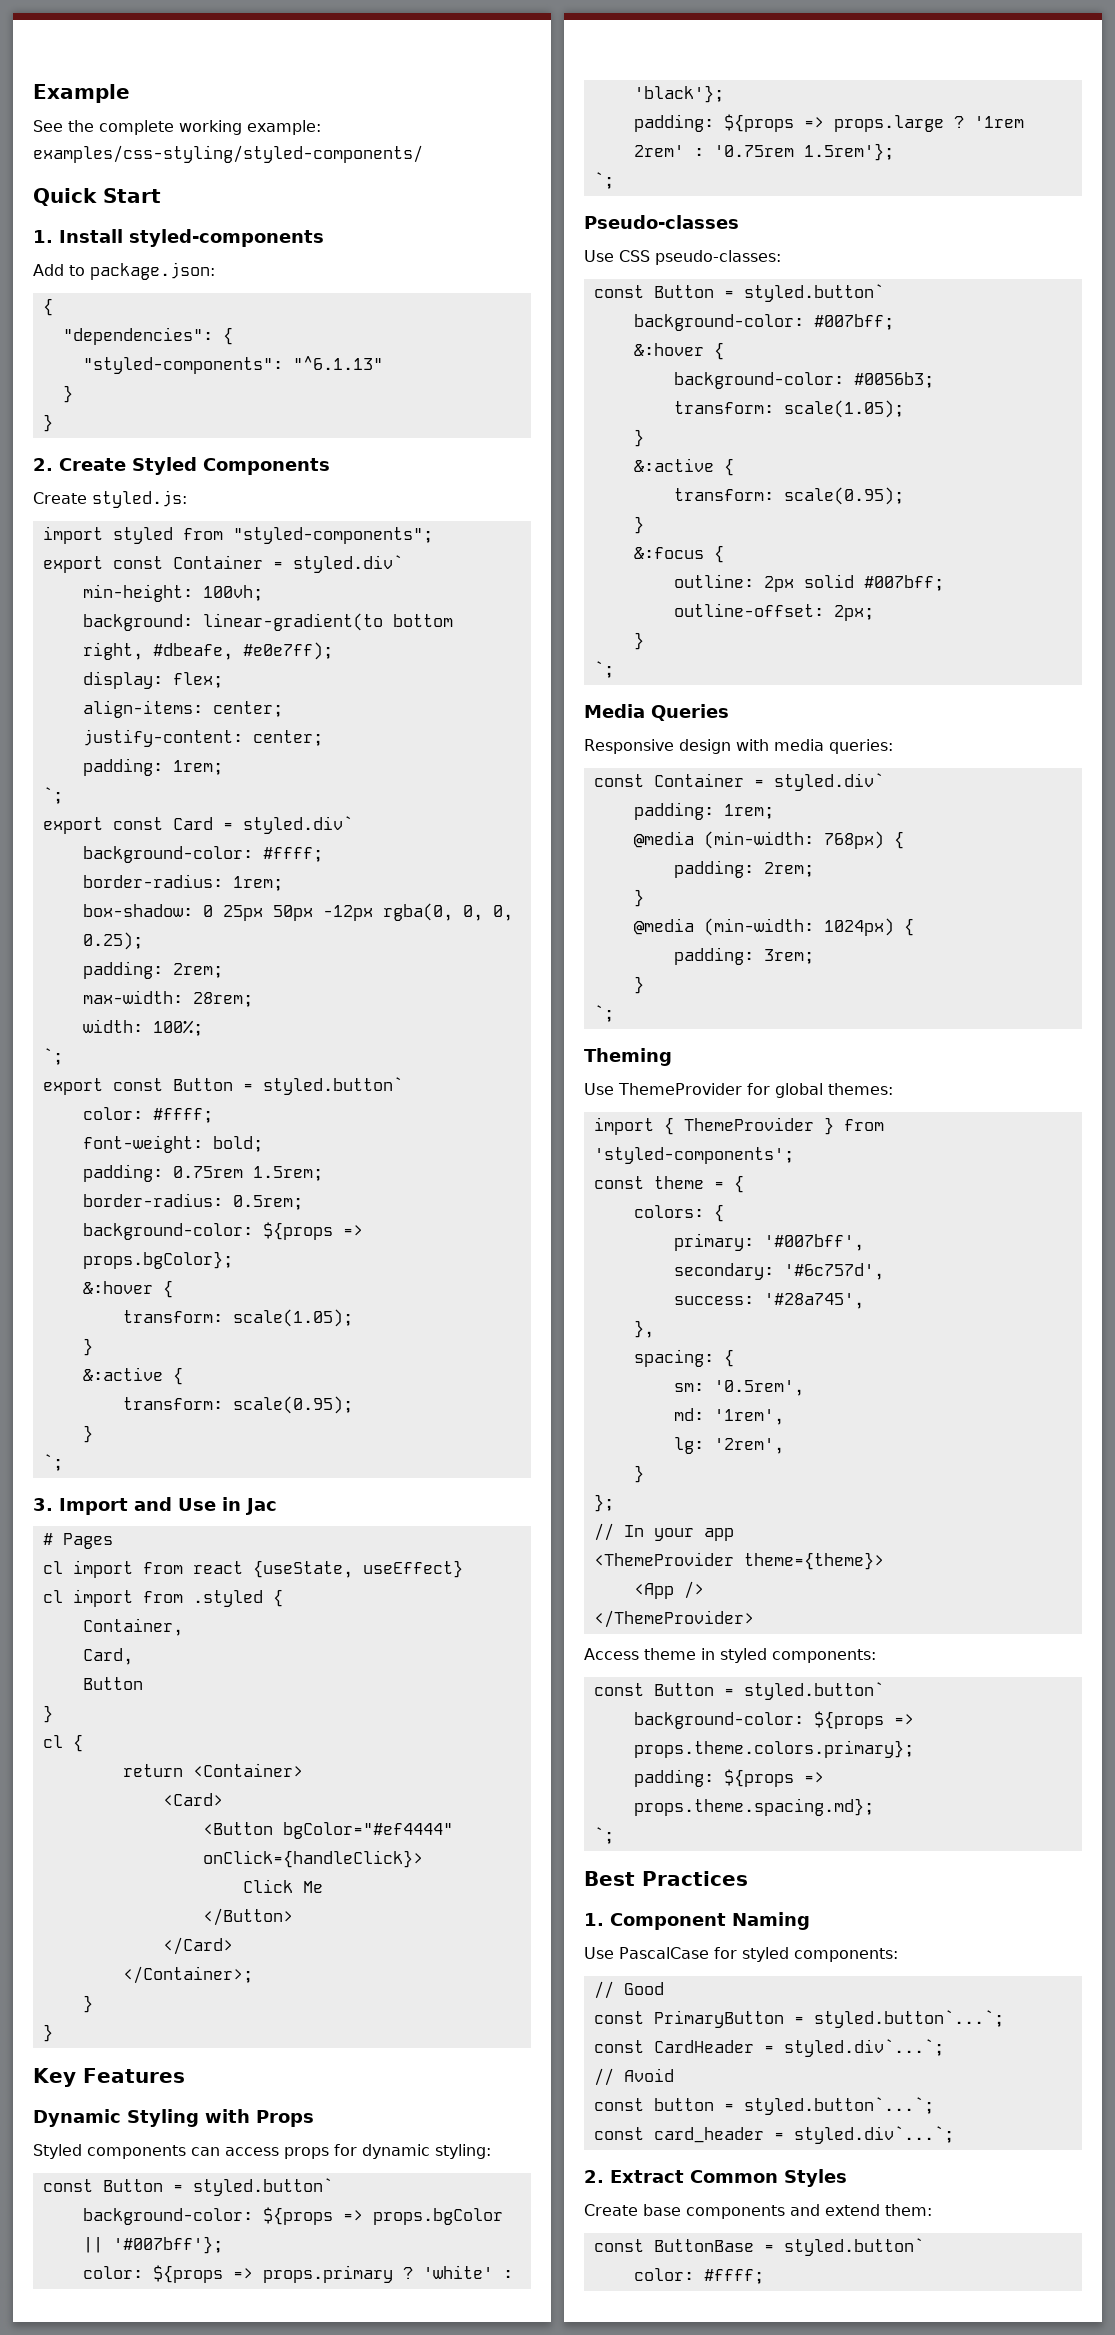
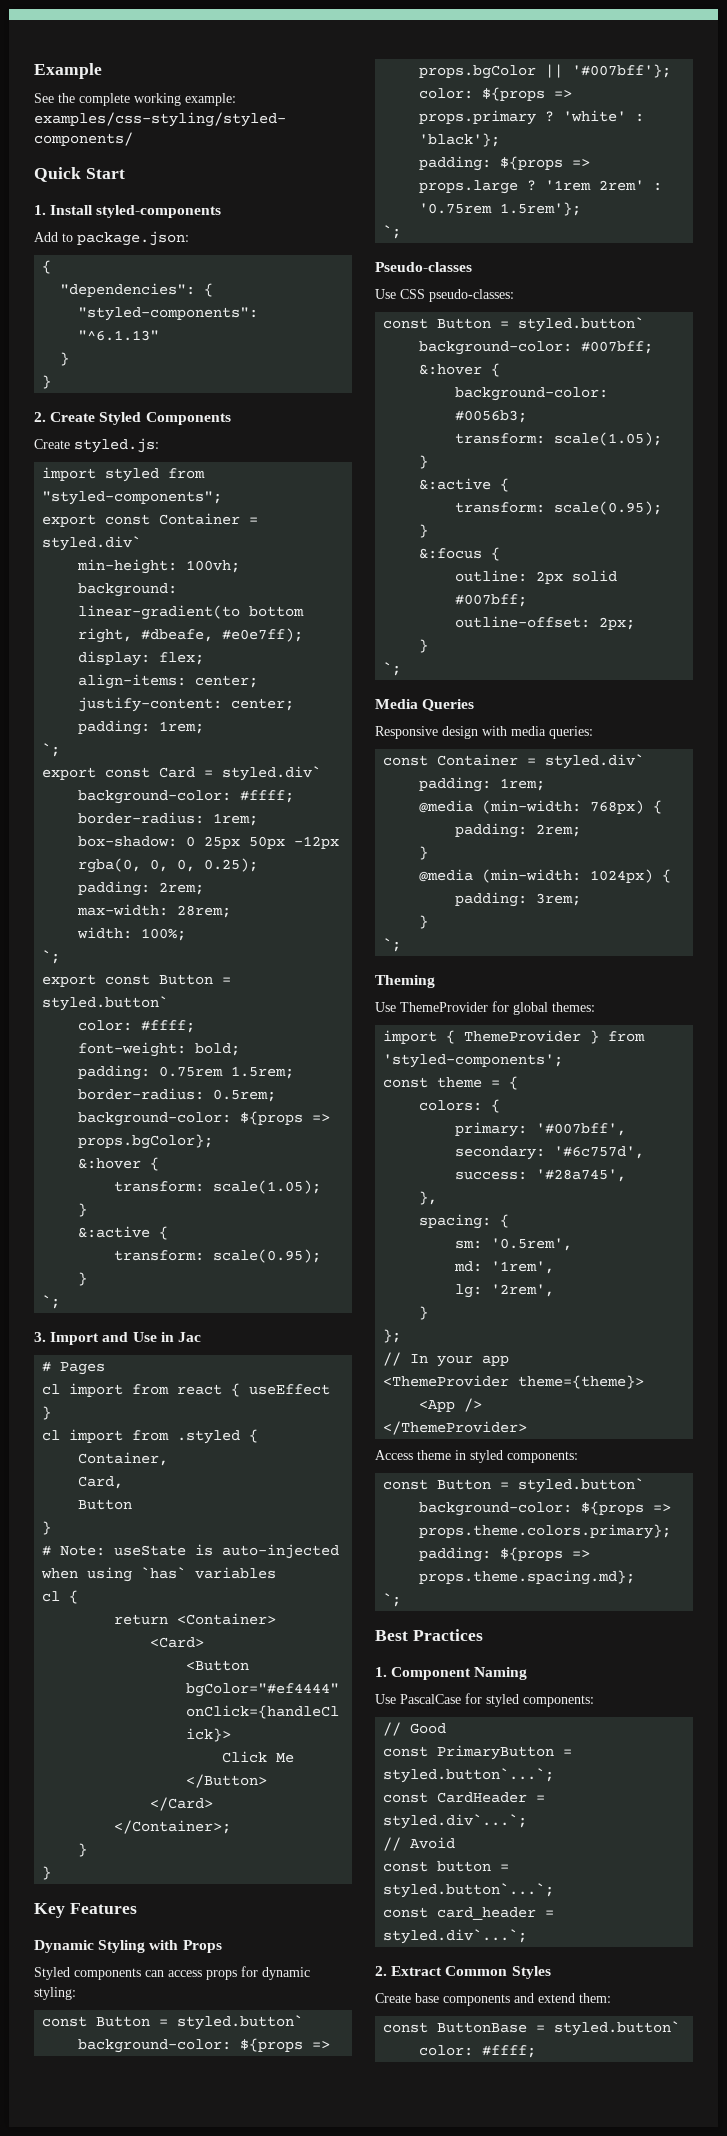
[252,1560,463,1578] {useState, useEffect} -> [231,1383,331,1397] [42,1406,52,1420] { useEffect }
(53, 1714) none -> [42,1544,340,1559] [41,1567,277,1582] // # Note: useState is auto-injected when using `has` variables

